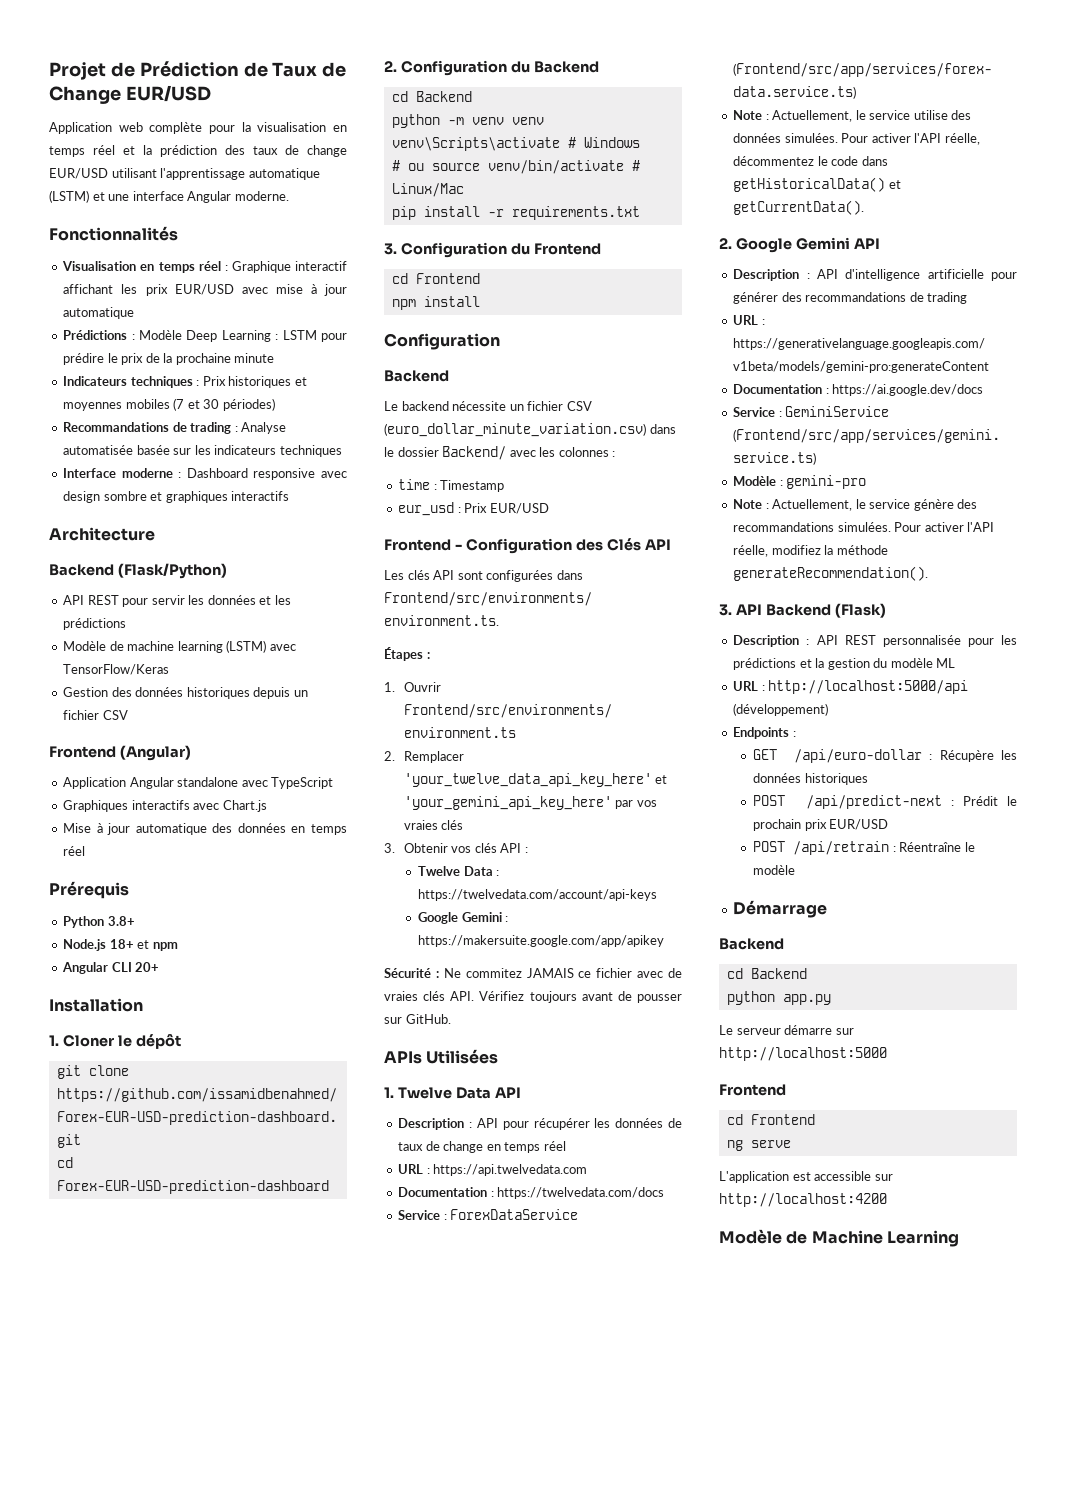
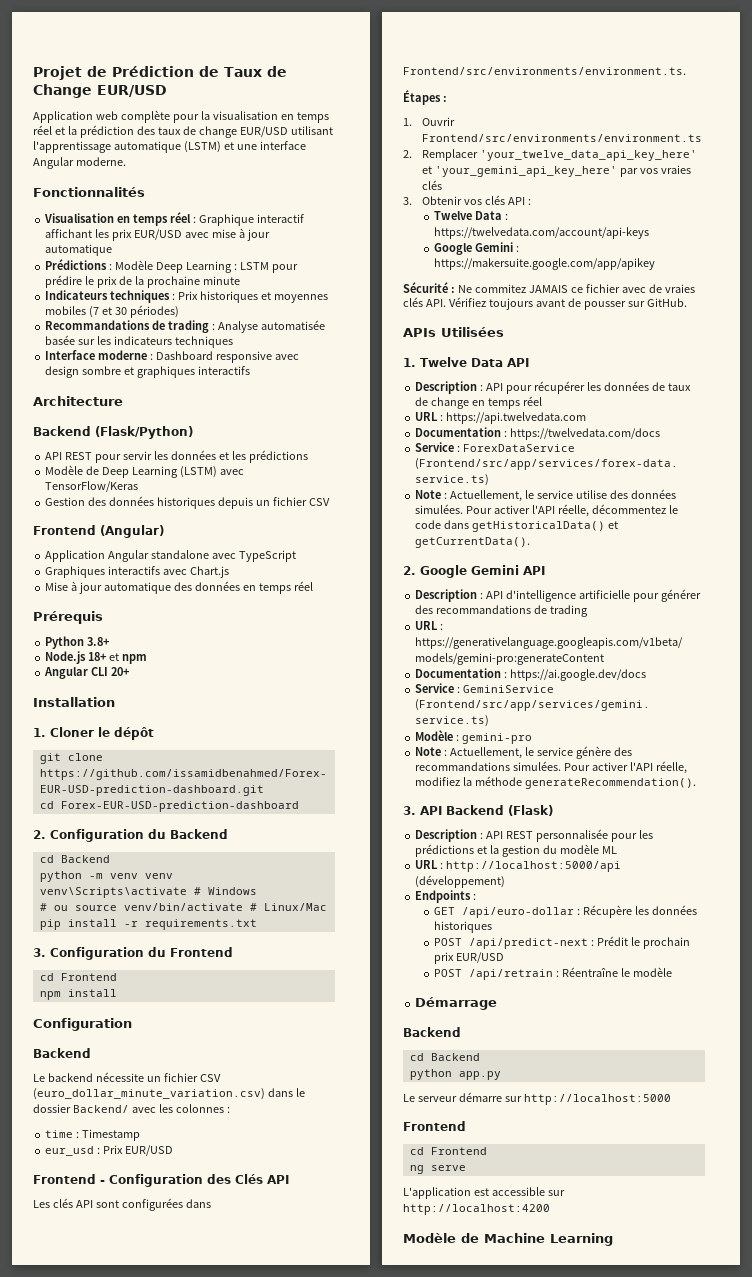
[127,641,223,653] machine learning -> [102,466,179,478] Deep Learning

